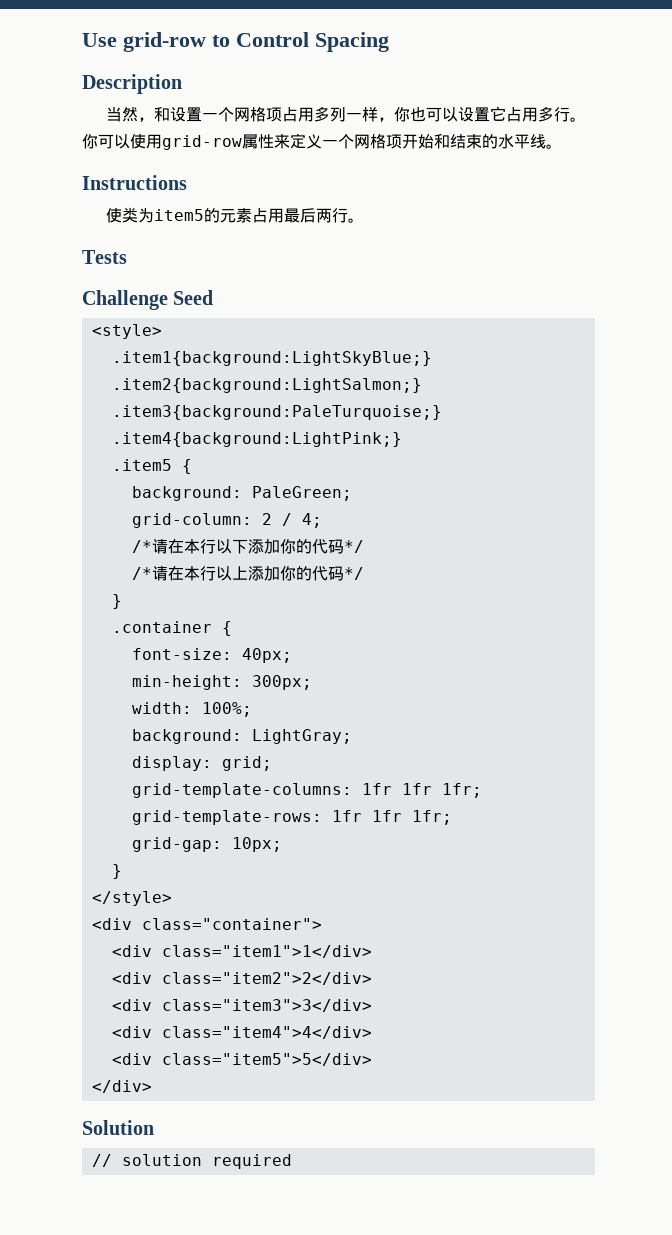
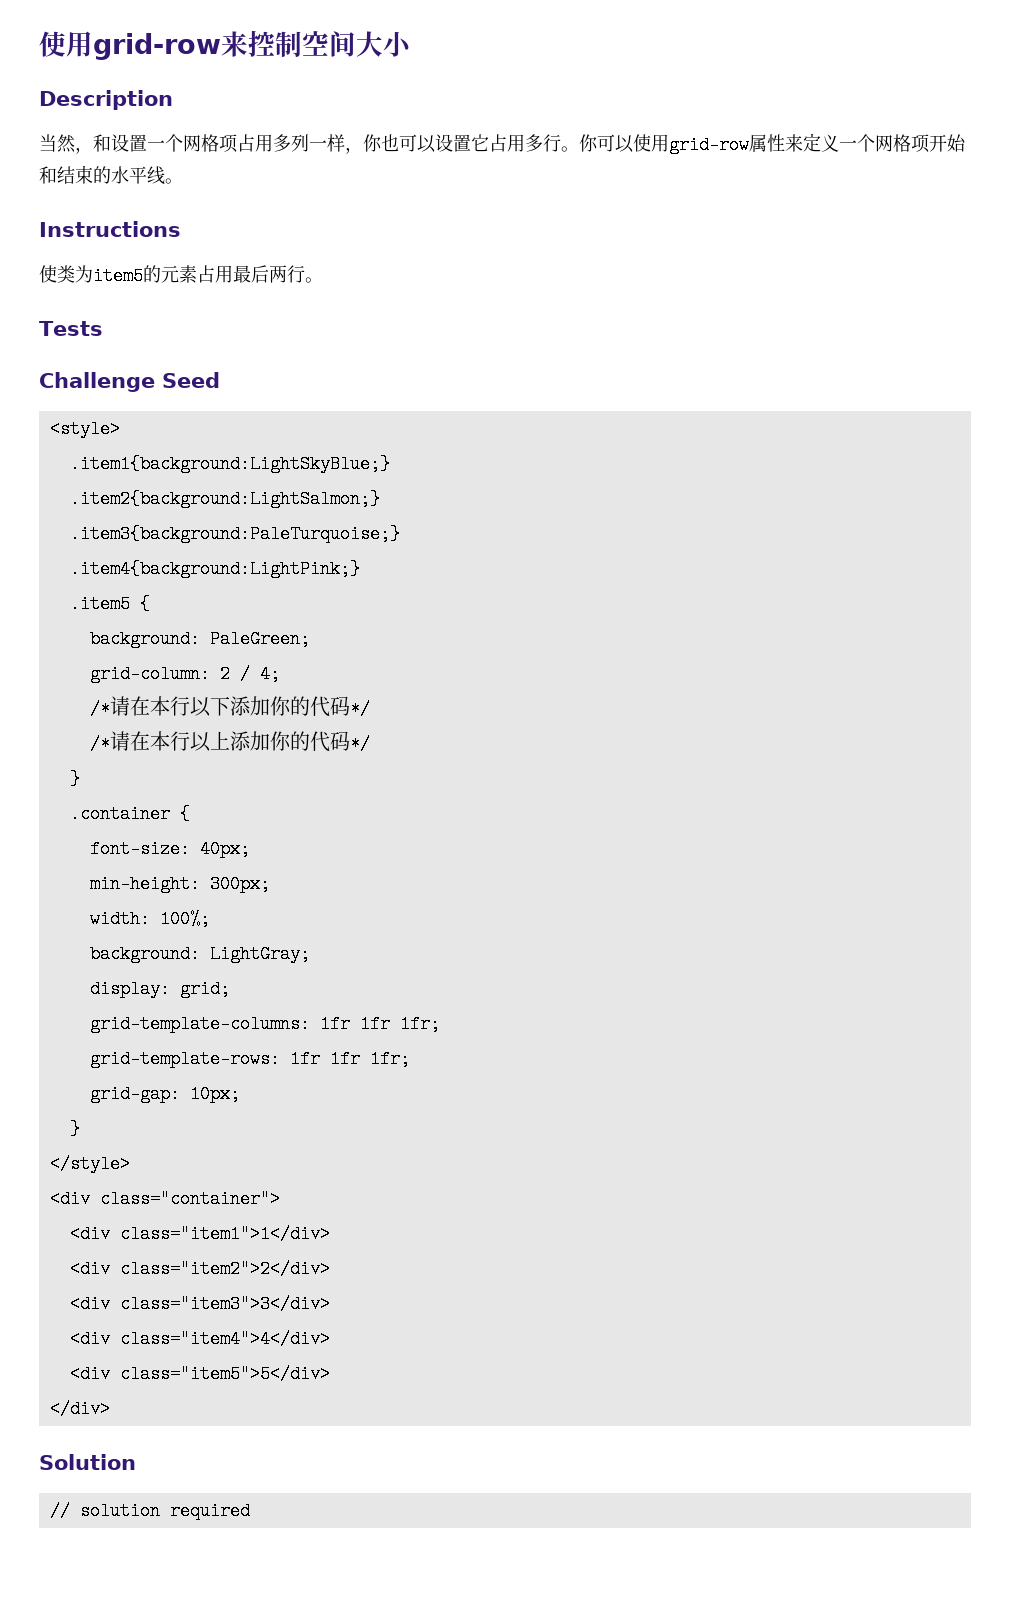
[82,32,389,52] Use grid-row to Control Spacing -> [39,30,412,60] 使用grid-row来控制空间大小

